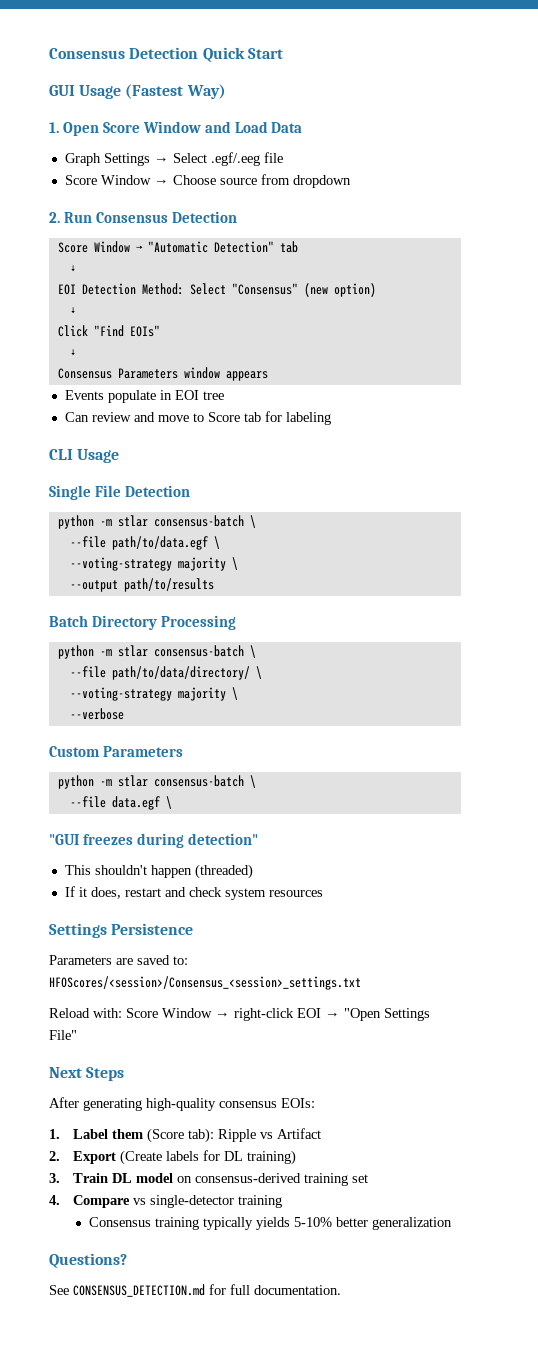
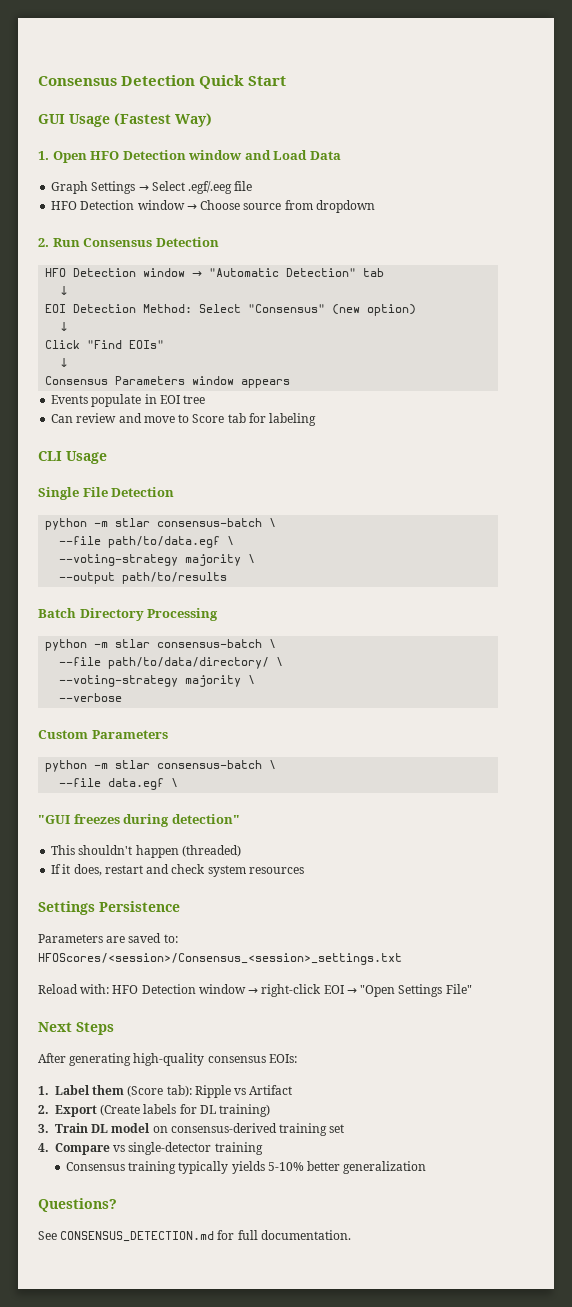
[102,121,201,133] Score Window -> [90,150,243,160] HFO Detection window
[64,175,151,185] Score Window -> [51,200,185,210] HFO Detection window
[57,241,130,253] Score Window -> [45,268,186,277] HFO Detection window
[126,1008,212,1018] Score Window -> [112,984,246,994] HFO Detection window

